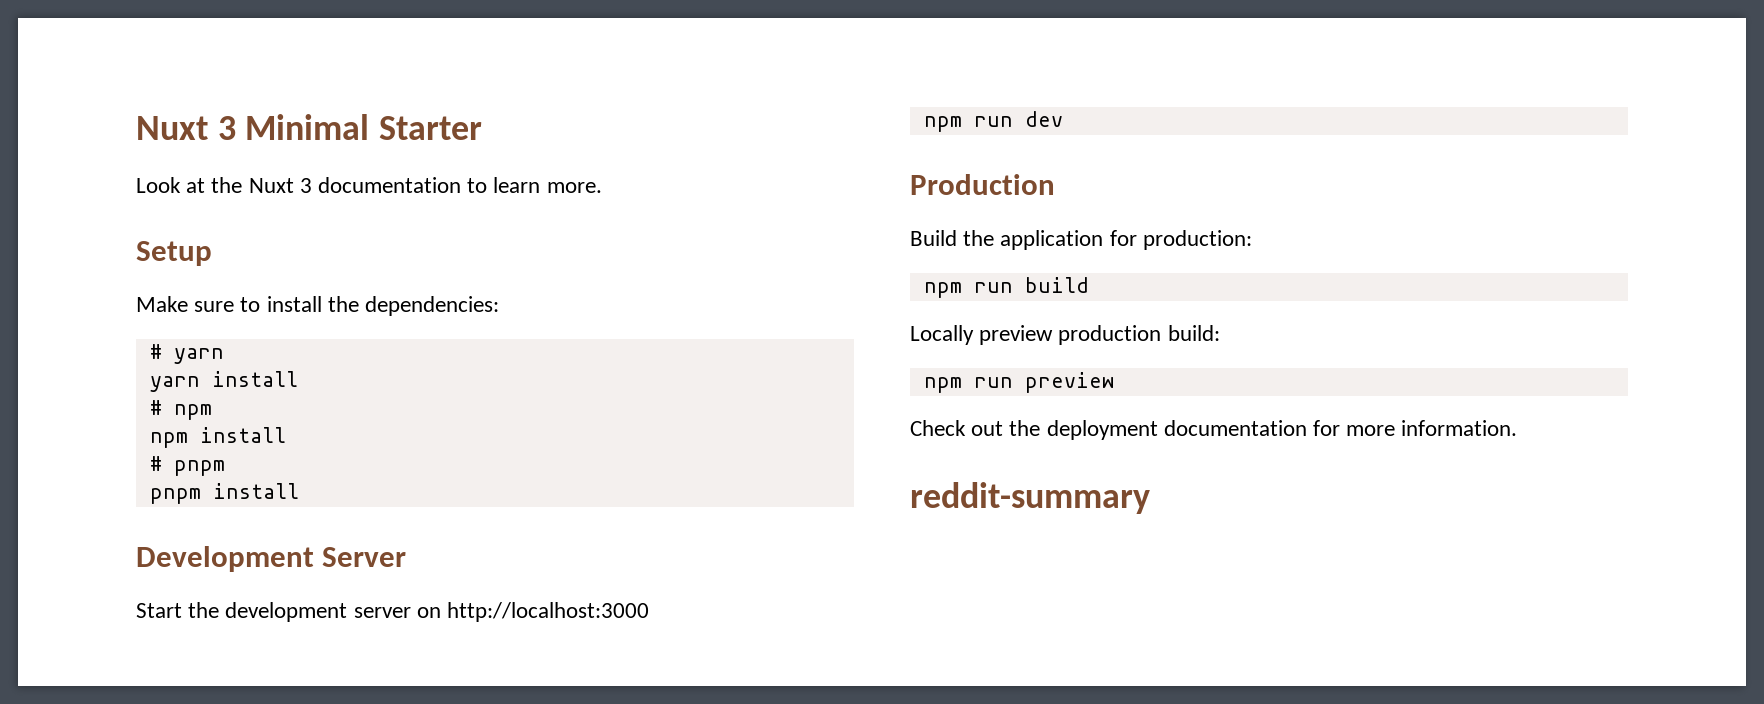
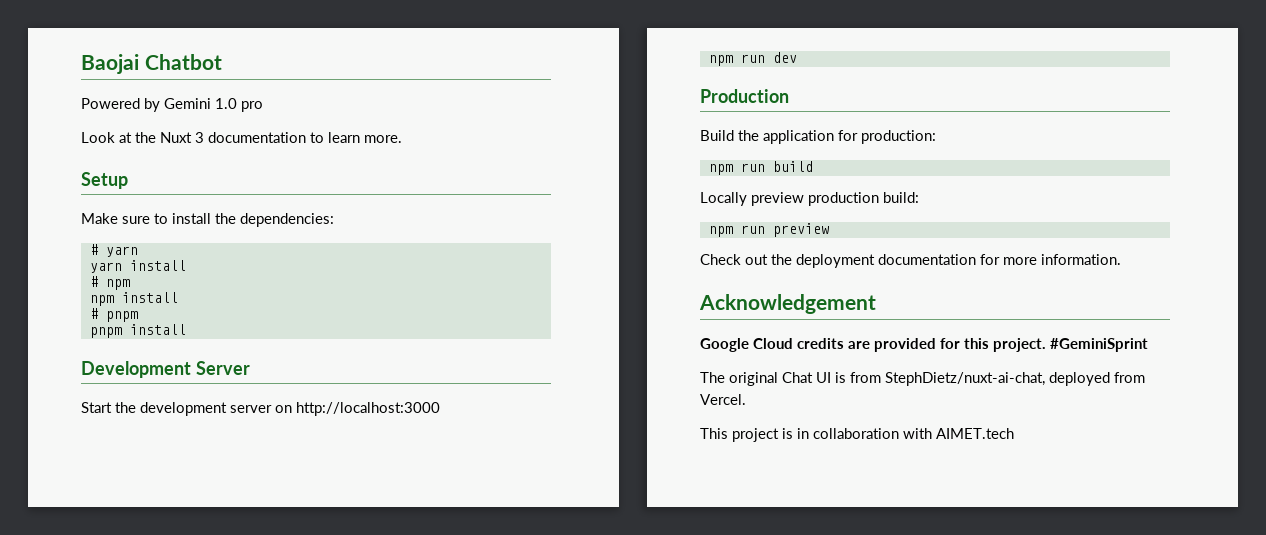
[136,114,483,140] Nuxt 3 Minimal Starter -> [81,54,222,74] [81,98,263,112] Baojai Chatbot // Powered by Gemini 1.0 pro
[910,482,1150,514] reddit-summary -> [699,294,876,314] [700,338,1148,352] [700,372,1145,386] [700,394,746,405] [700,428,1014,442] Acknowledgement // Google Cloud credits are provided for this project. #GeminiSprint // The original Chat UI is from StephDietz/nuxt-ai-chat, deployed from Vercel. // This project is in collaboration with AIMET.tech

